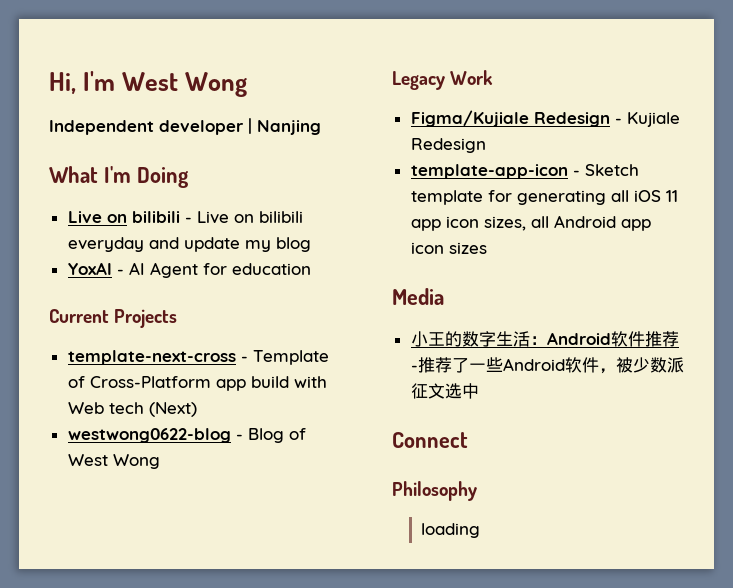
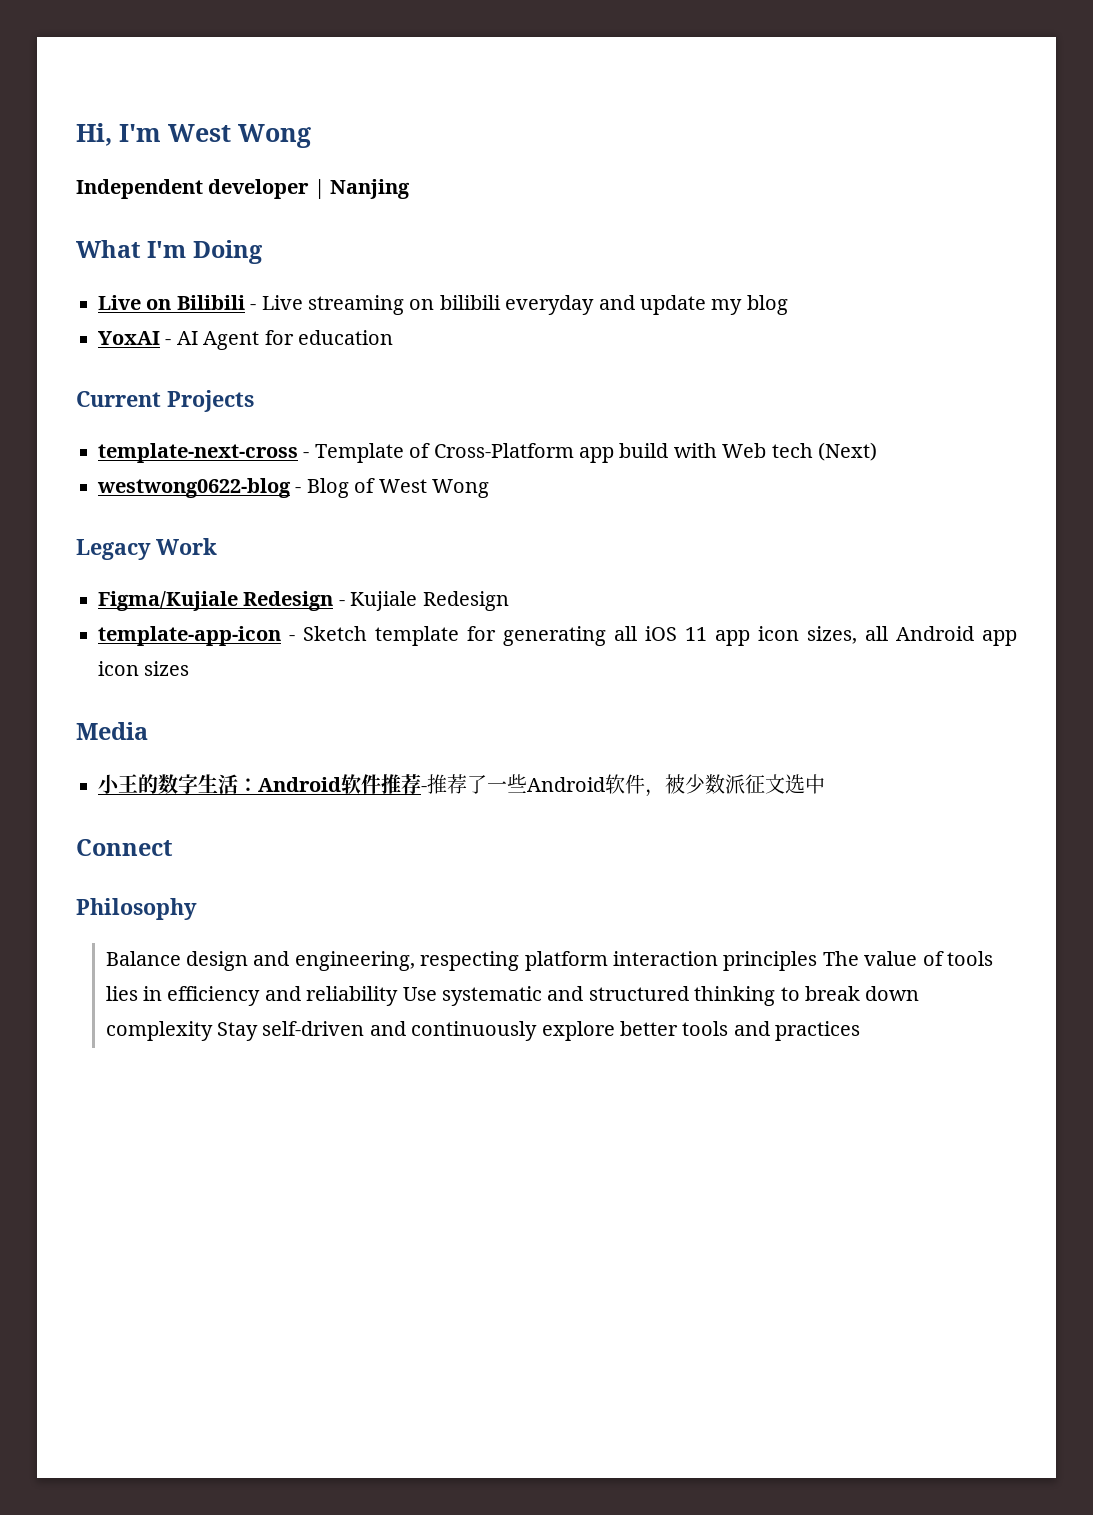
[131,211,180,223] bilibili -> [176,295,245,310] Bilibili
(229, 217) none -> [308,295,404,315] streaming
[421,523,481,538] loading -> [105,951,993,971] [105,986,920,1006] [105,1021,861,1041] Balance design and engineering, respecting platform interaction principles The value of tools lies in efficiency and reliability Use systematic and structured thinking to break down complexity Stay self-driven and continuously explore better tools and practices

